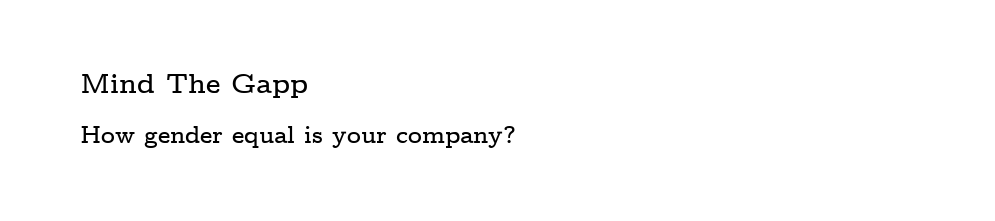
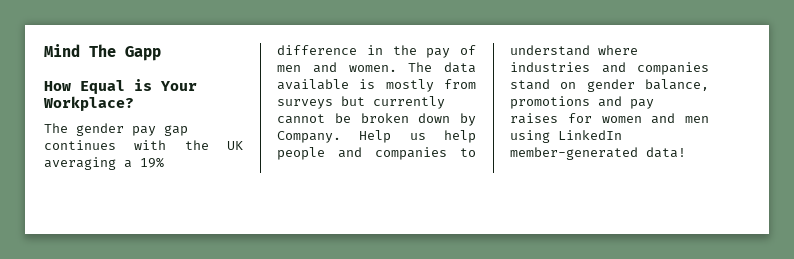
[144,126,516,148] gender equal is your company? -> [80,79,197,94] [43,96,134,111] [44,123,188,136] [44,140,244,150] [44,157,164,170] [277,45,476,58] [277,62,476,73] [277,79,476,92] [277,96,445,109] [277,113,476,126] [277,130,476,143] [277,147,476,160] [510,45,638,56] [510,62,709,75] [510,79,709,92] [510,96,654,109] [510,113,709,124] [510,130,622,143] [510,147,686,160] Equal is Your Workplace? // The gender pay gap continues with the UK averaging a 19% difference in the pay of men and women. The data available is mostly from surveys but currently cannot be broken down by Company. Help us help people and companies to understand where industries and companies stand on gender balance, promotions and pay raises for women and men using LinkedIn member-generated data!

